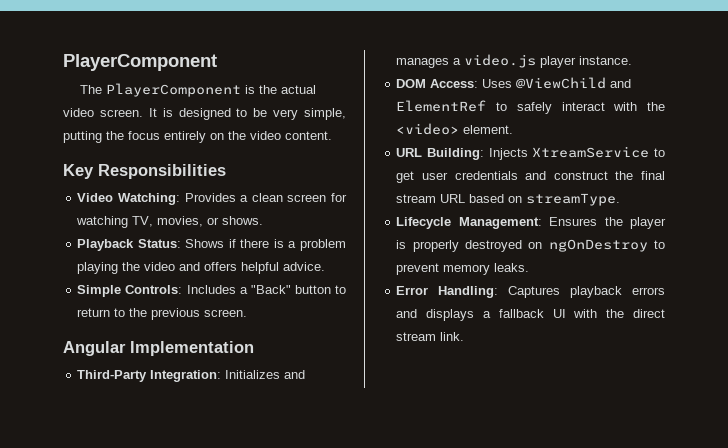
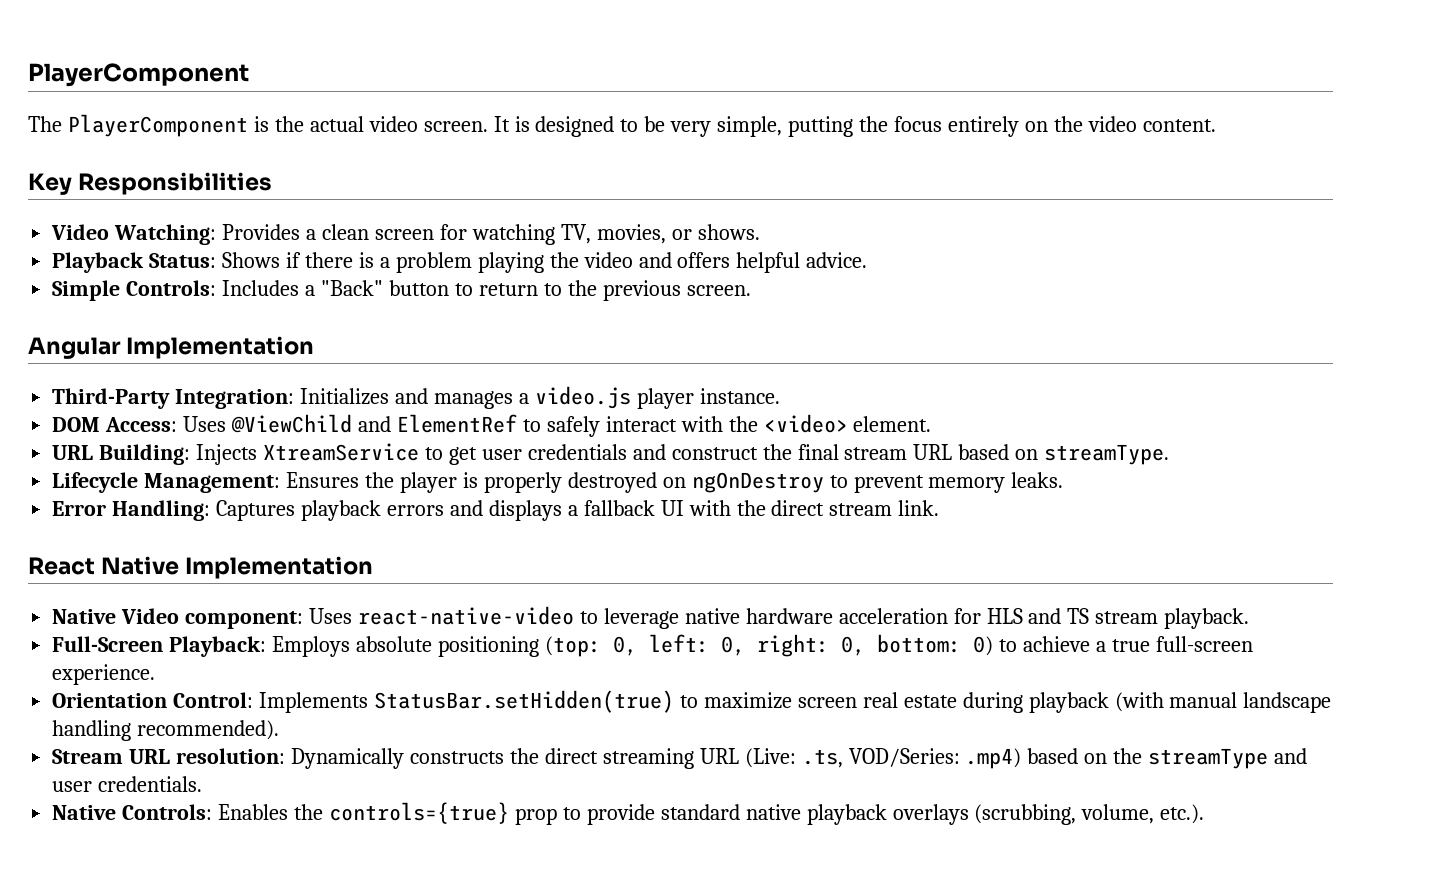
(465, 336) none -> [28,556,374,579] [52,606,1250,629] [52,634,1253,657] [52,664,156,685] [52,690,1332,713] [52,720,280,741] [52,748,1308,769] [52,776,203,792] [52,802,1205,825] // React Native Implementation // Native Video component: Uses react-native-video to leverage native hardware acceleration for HLS and TS stream playback. // Full-Screen Playback: Employs absolute positioning (top: 0, left: 0, right: 0, bottom: 0) to achieve a true full-screen experience. // Orientation Control: Implements StatusBar.setHidden(true) to maximize screen real estate during playback (with manual landscape handling recommended). // Stream URL resolution: Dynamically constructs the direct streaming URL (Live: .ts, VOD/Series: .mp4) based on the streamType and user credentials. // Native Controls: Enables the controls={true} prop to provide standard native playback overlays (scrubbing, volume, etc.).

